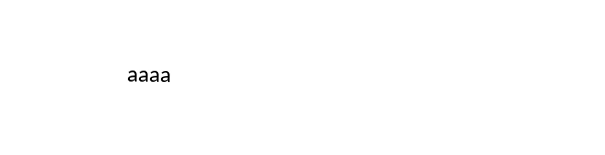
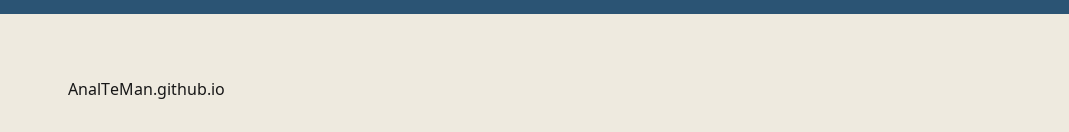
[126,70,172,83] aaaa -> [68,83,225,99] AnalTeMan.github.io

